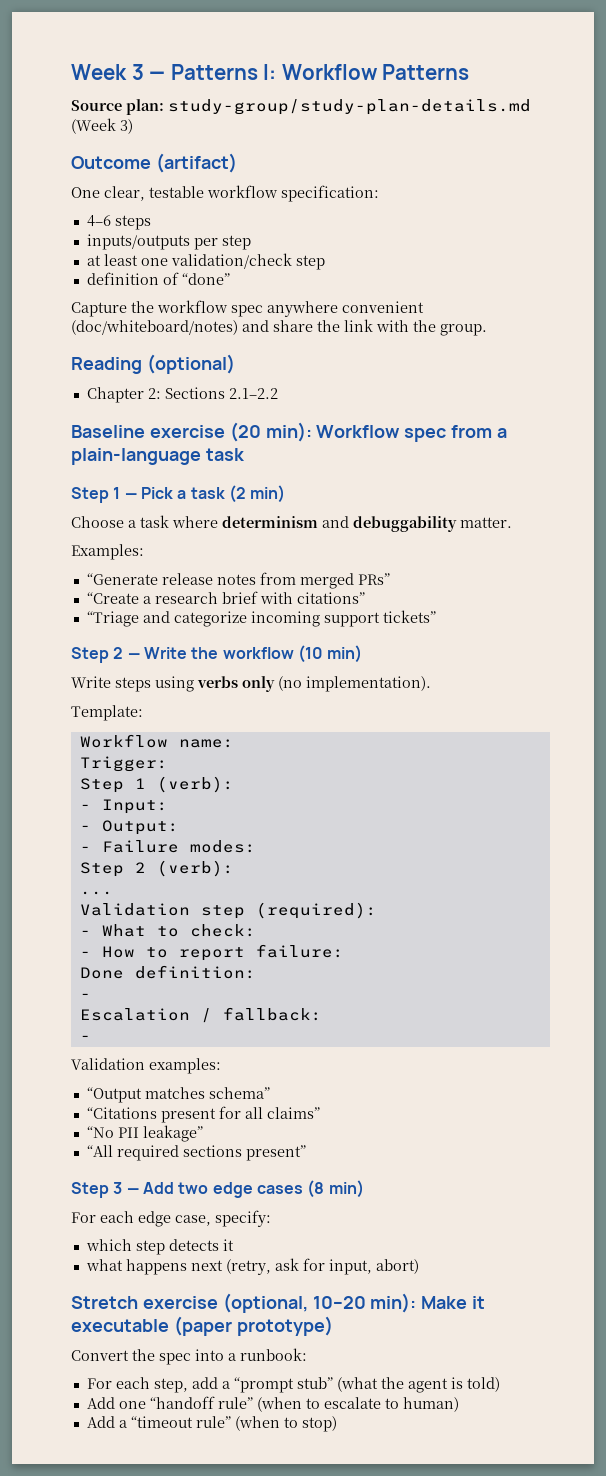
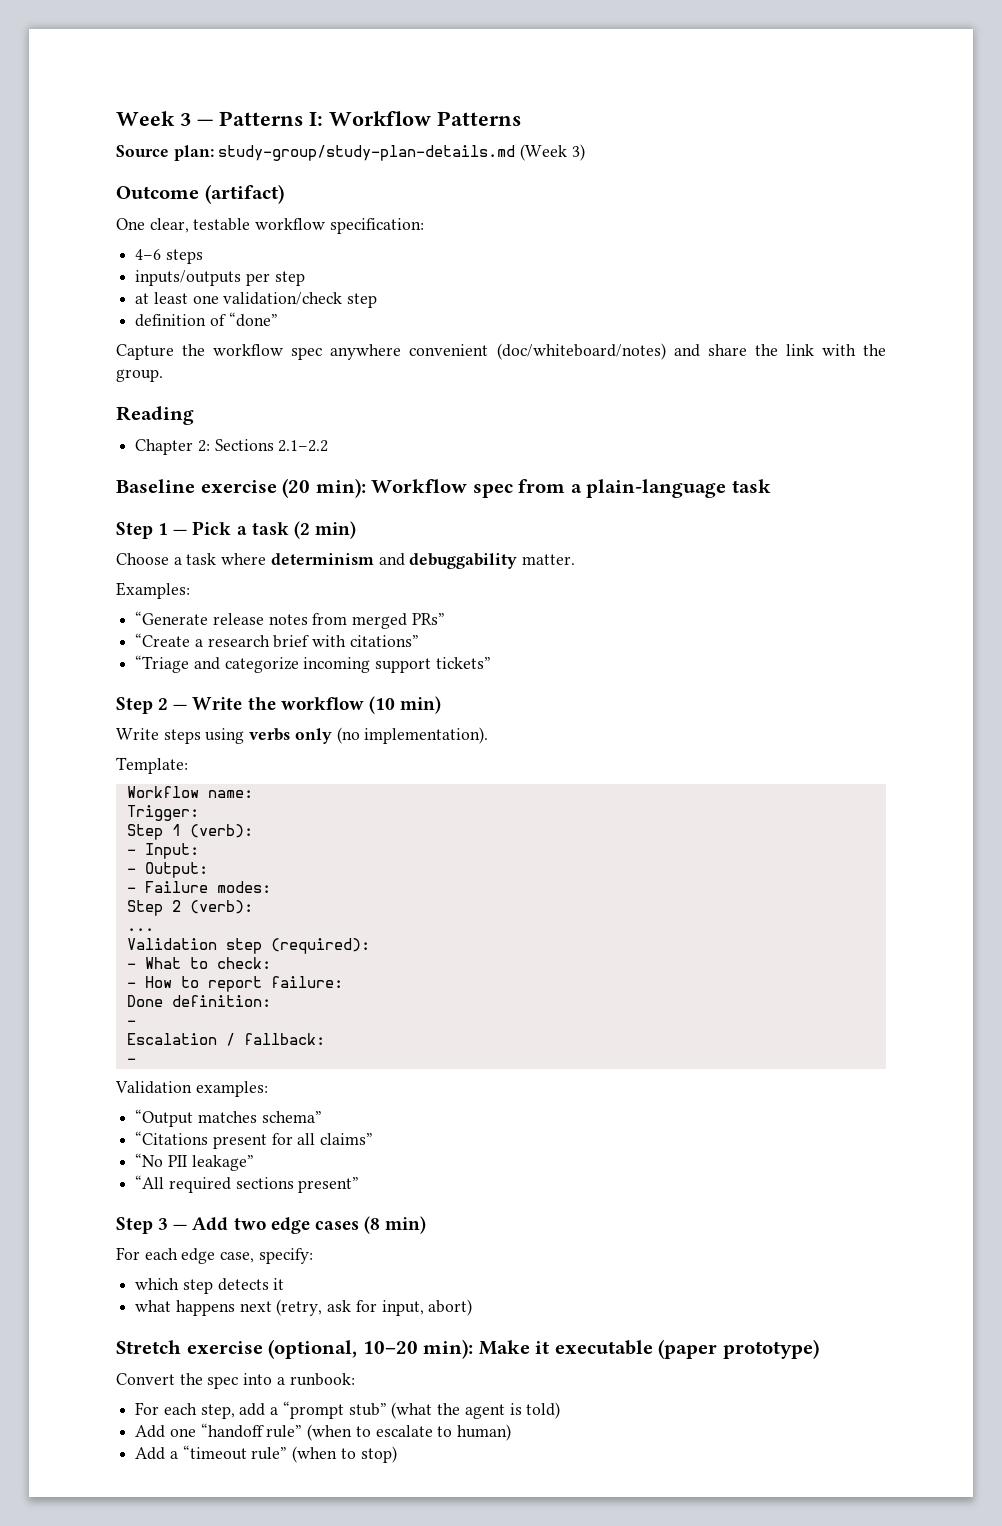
[146,354,235,374] (optional) -> (194, 415) none

